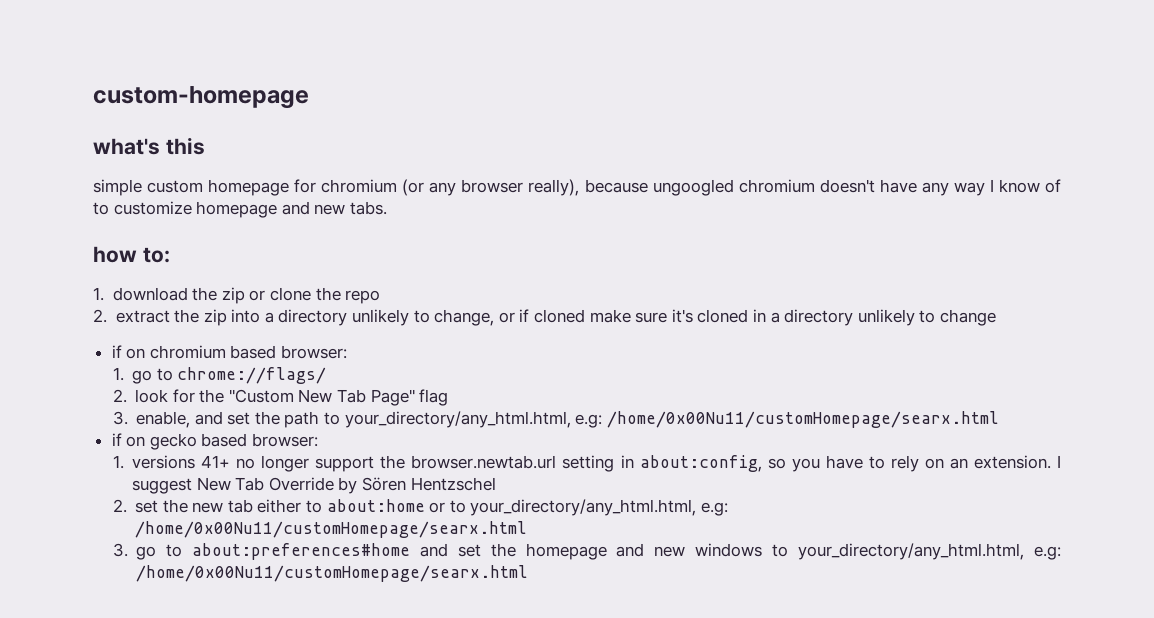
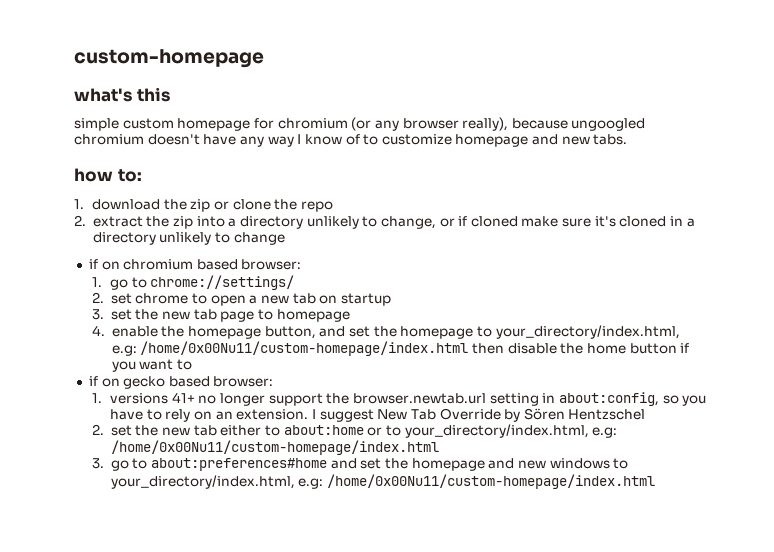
[177,367,327,384] [112,389,449,406] [112,411,999,428] chrome://flags/ // 2. look for the "Custom New Tab Page" flag // 3. enable, and set the path to your_directory/any_html.html, e.g: /home/0x00Nu11/customHomepage/searx.html -> [150,275,295,290] [92,292,391,306] [92,309,350,322] [92,325,680,339] [111,341,690,356] [111,359,193,372] chrome://settings/ // 2. set chrome to open a new tab on startup // 3. set the new tab page to homepage // 4. enable the homepage button, and set the homepage to your_directory/index.html, e.g: /home/0x00Nu11/custom-homepage/index.html then disable the home button if you want to
[470,499,728,516] [135,521,528,538] your_directory/any_html.html, e.g: /home/0x00Nu11/customHomepage/searx.html -> [404,424,618,438] [110,440,439,455] your_directory/index.html, e.g: /home/0x00Nu11/custom-homepage/index.html
[798,543,1061,560] [136,565,529,582] your_directory/any_html.html, e.g: /home/0x00Nu11/customHomepage/searx.html -> [110,474,656,489] your_directory/index.html, e.g: /home/0x00Nu11/custom-homepage/index.html

